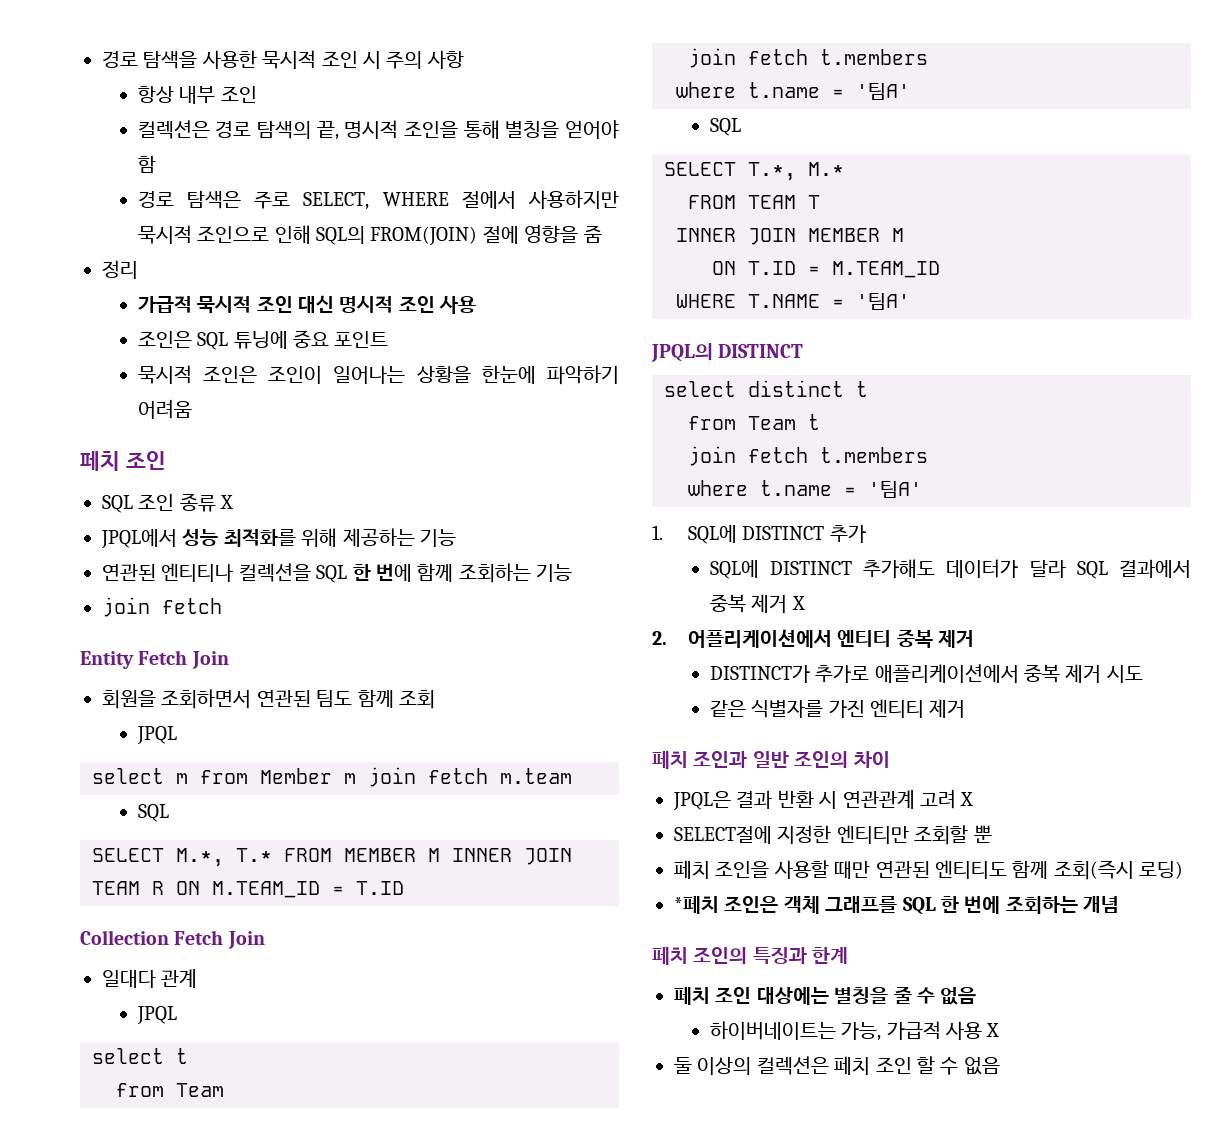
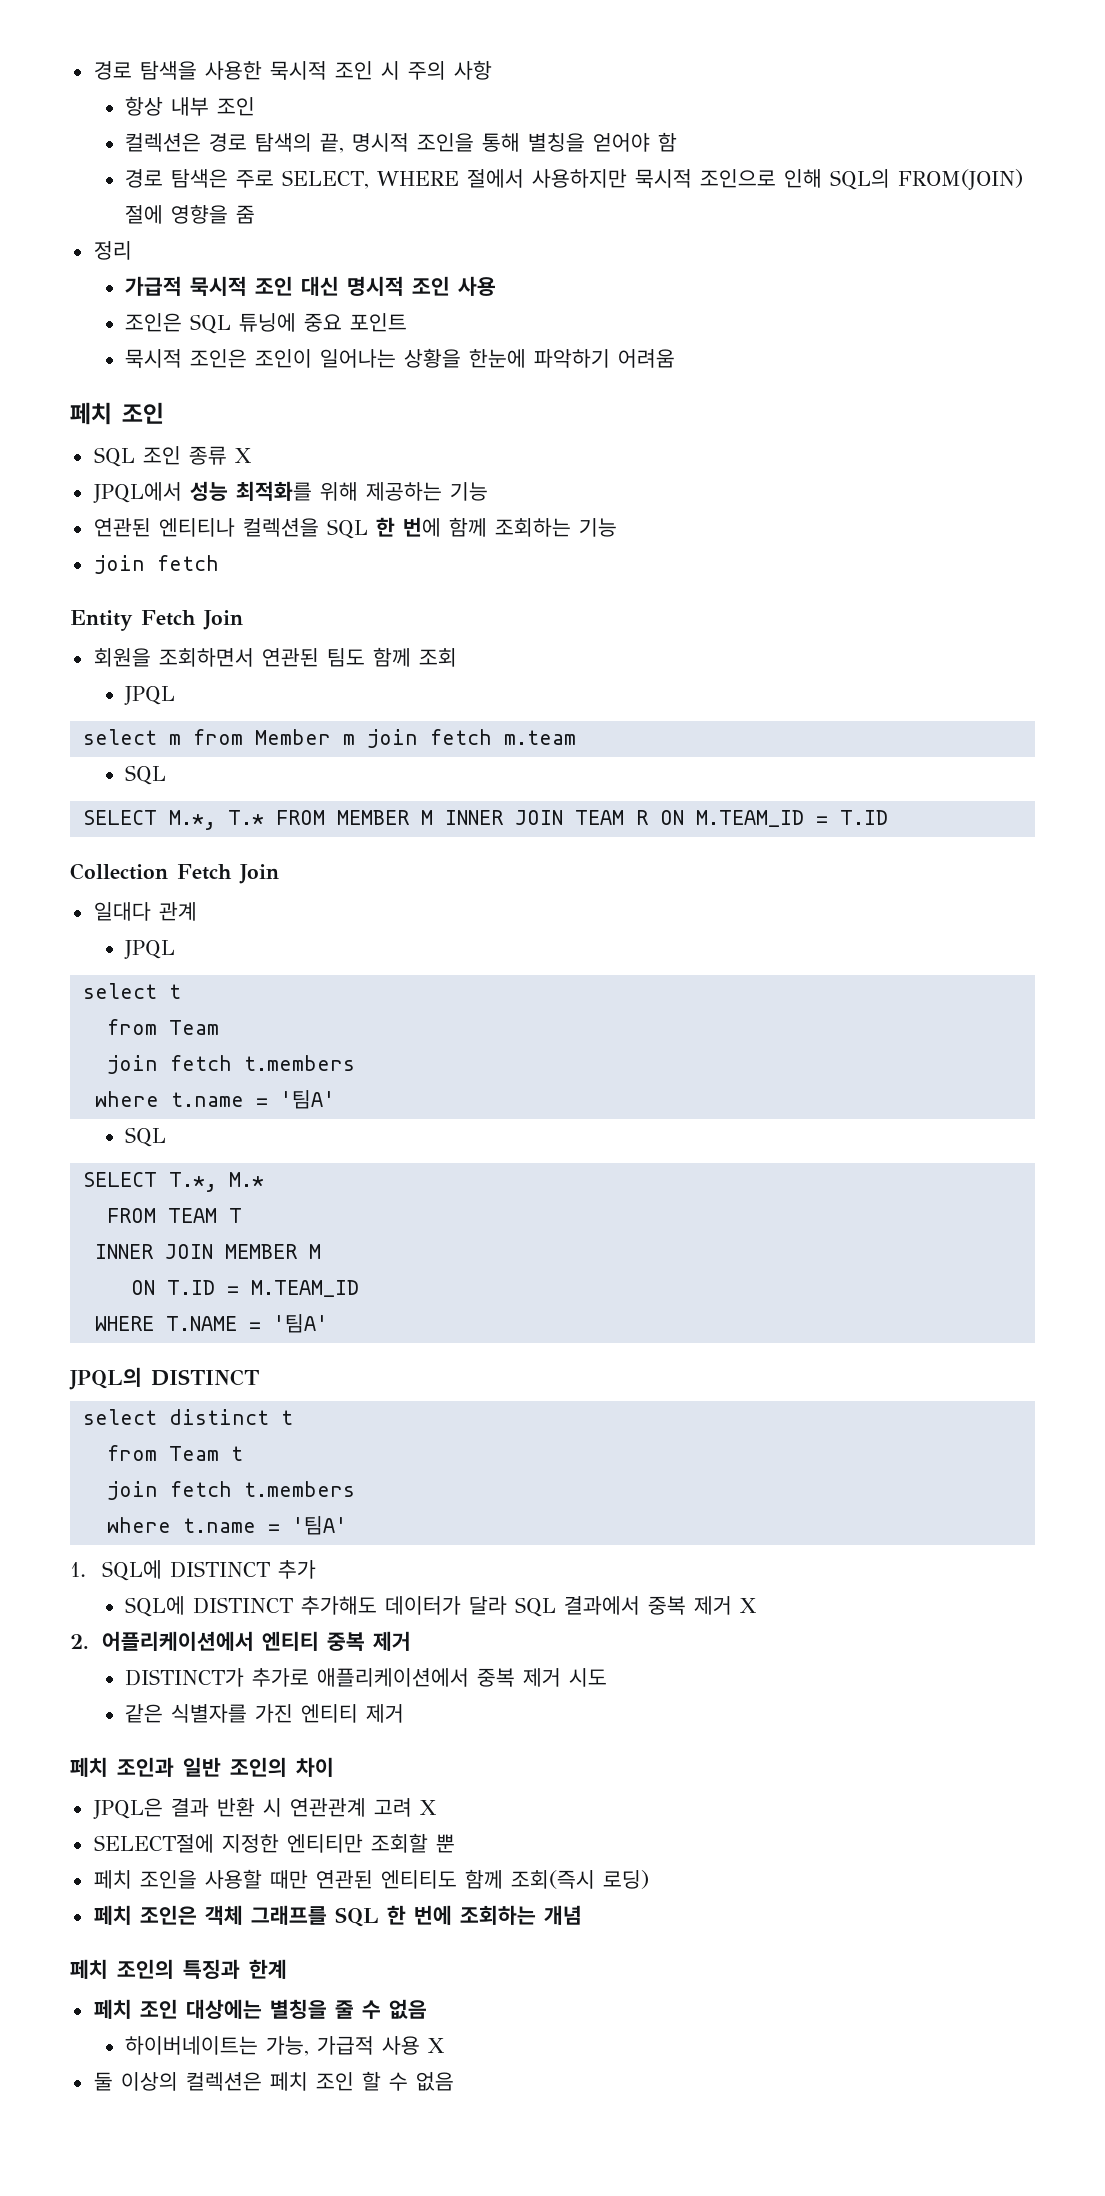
[674,896,719,914] *페치 -> [93,1905,132,1925] 페치

